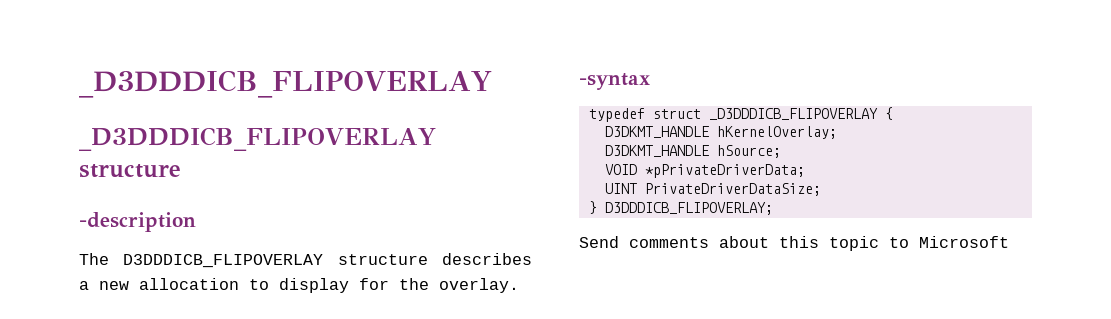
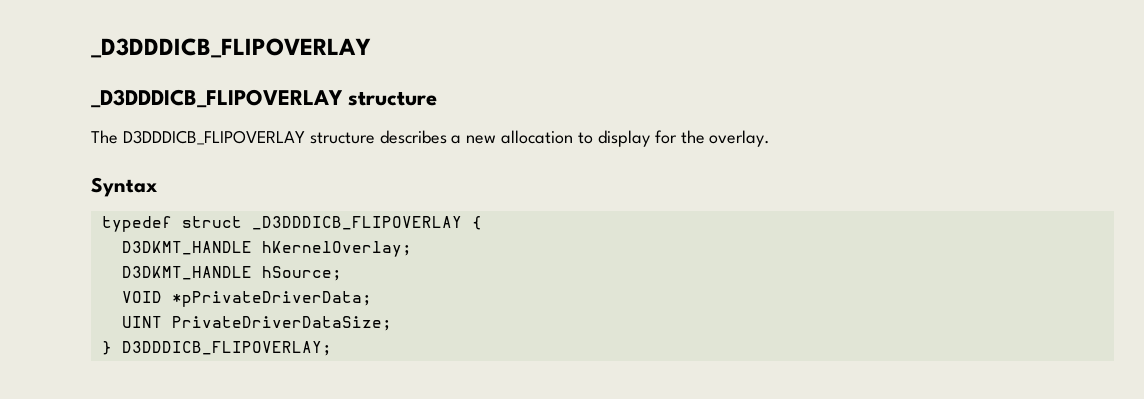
[79,212,196,232] // -description -> (438, 98) none
[579,73,650,90] -syntax -> [91,177,157,197] Syntax
[579,236,1009,251] // Send comments about this topic to Microsoft -> (332, 348) none

